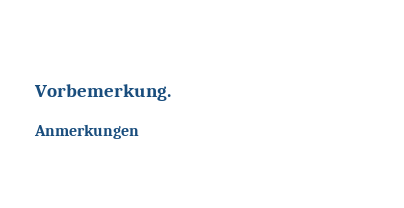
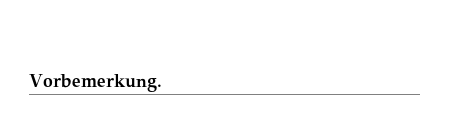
[34,124,139,139] // Anmerkungen -> (162, 83) none

